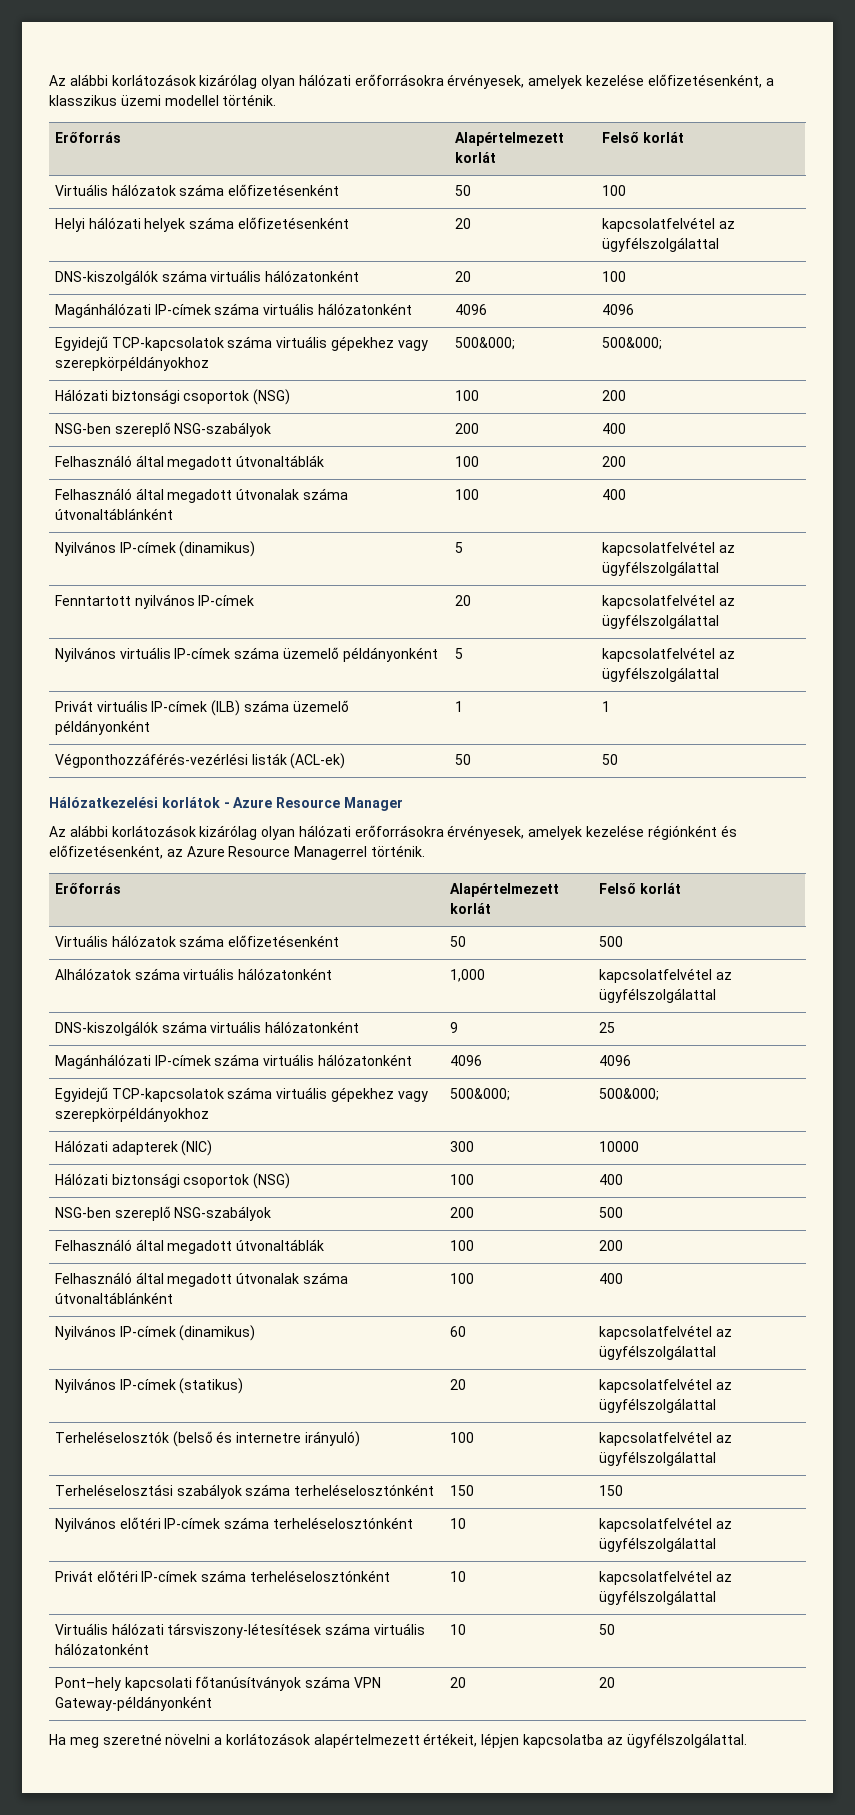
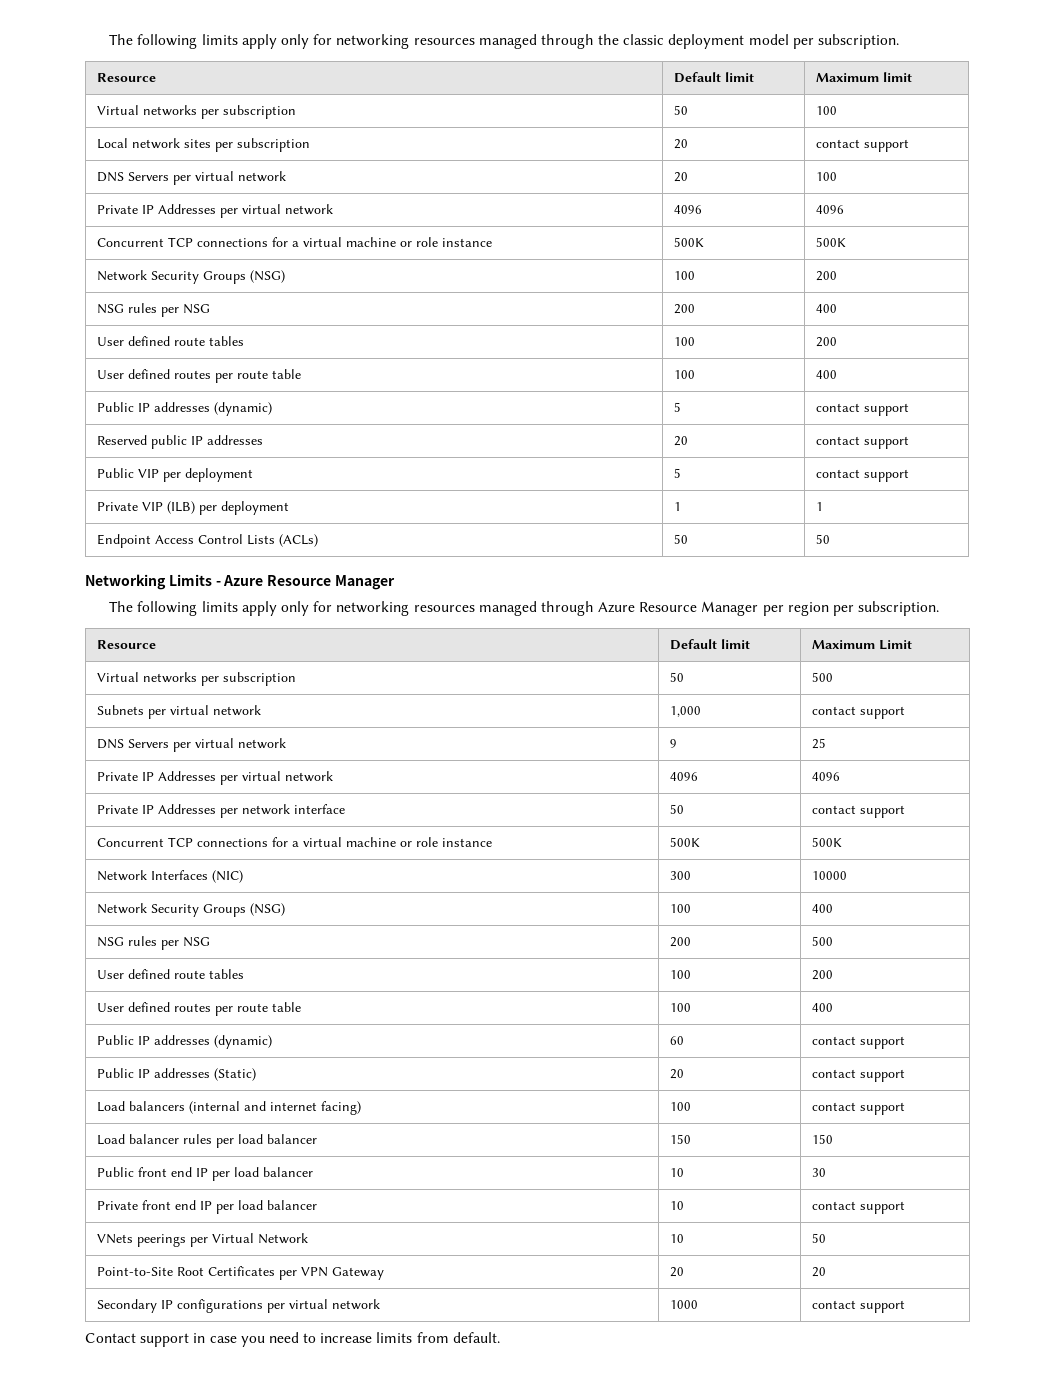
[49,74,774,89] [49,94,277,106] [54,132,121,143] [454,132,564,146] [454,152,496,163] [601,132,684,143] [54,184,340,196] [454,185,471,196] [601,185,626,196] [54,217,349,232] [454,218,471,229] [601,217,735,232] [601,237,719,252] [54,270,360,285] [454,271,471,282] [601,271,626,282] [54,303,412,318] [454,304,487,315] [601,304,634,315] [54,336,428,351] [54,356,209,371] [454,337,515,350] [601,337,662,350] [54,389,291,405] [454,390,479,401] [601,390,626,401] [54,422,272,437] [454,423,479,434] [601,423,626,434] [54,455,325,470] [454,456,479,467] [601,456,626,467] [54,488,348,503] [54,508,173,520] [454,489,479,500] [601,489,626,500] [54,541,256,557] [454,542,463,553] [601,541,735,556] [601,561,719,576] [54,594,255,609] [454,595,471,606] [601,594,735,609] [601,614,719,629] [54,647,438,662] [454,648,463,659] [601,647,735,662] [601,667,719,682] [54,700,349,716] [54,720,150,735] [454,701,463,712] [601,701,610,712] [54,753,346,769] Az alábbi korlátozások kizárólag olyan hálózati erőforrásokra érvényesek, amelyek kezelése előfizetésenként, a klasszikus üzemi modellel történik. // Erőforrás | Alapértelmezett korlát | Felső korlát // Virtuális hálózatok száma előfizetésenként | 50 | 100 // Helyi hálózati helyek száma előfizetésenként | 20 | kapcsolatfelvétel az ügyfélszolgálattal // DNS-kiszolgálók száma virtuális hálózatonként | 20 | 100 // Magánhálózati IP-címek száma virtuális hálózatonként | 4096 | 4096 // Egyidejű TCP-kapcsolatok száma virtuális gépekhez vagy szerepkörpéldányokhoz | 500&000; | 500&000; // Hálózati biztonsági csoportok (NSG) | 100 | 200 // NSG-ben szereplő NSG-szabályok | 200 | 400 // Felhasználó által megadott útvonaltáblák | 100 | 200 // Felhasználó által megadott útvonalak száma útvonaltáblánként | 100 | 400 // Nyilvános IP-címek (dinamikus) | 5 | kapcsolatfelvétel az ügyfélszolgálattal // Fenntartott nyilvános IP-címek | 20 | kapcsolatfelvétel az ügyfélszolgálattal // Nyilvános virtuális IP-címek száma üzemelő példányonként | 5 | kapcsolatfelvétel az ügyfélszolgálattal // Privát virtuális IP-címek (ILB) száma üzemelő példányonként | 1 | 1 // Végponthozzáférés-vezérlési listák (ACL-ek) -> [109,34,900,49] [96,73,156,82] [673,72,754,83] [815,72,912,82] [96,105,296,119] [673,105,688,115] [815,106,837,115] [96,138,310,152] [673,139,688,149] [815,139,909,152] [96,171,286,185] [673,172,688,182] [815,172,837,181] [96,204,333,218] [673,205,702,214] [815,205,844,214] [96,237,492,247] [673,237,704,247] [815,237,846,247] [96,270,285,284] [673,271,695,280] [815,271,837,281] [96,303,210,317] [673,304,695,314] [815,304,837,313] [96,336,244,346] [673,337,695,346] [815,337,837,347] [96,369,301,383] [673,370,695,379] [815,370,837,379] [96,402,272,416] [673,402,681,412] [815,403,909,416] [96,435,263,449] [673,436,688,446] [815,436,909,449] [96,468,253,482] [673,468,681,478] [815,469,909,482] [96,501,289,515] [673,502,681,511] [815,502,823,511] [96,534,318,548] The following limits apply only for networking resources managed through the classic deployment model per subscription. // Resource | Default limit | Maximum limit // Virtual networks per subscription | 50 | 100 // Local network sites per subscription | 20 | contact support // DNS Servers per virtual network | 20 | 100 // Private IP Addresses per virtual network | 4096 | 4096 // Concurrent TCP connections for a virtual machine or role instance | 500K | 500K // Network Security Groups (NSG) | 100 | 200 // NSG rules per NSG | 200 | 400 // User defined route tables | 100 | 200 // User defined routes per route table | 100 | 400 // Public IP addresses (dynamic) | 5 | contact support // Reserved public IP addresses | 20 | contact support // Public VIP per deployment | 5 | contact support // Private VIP (ILB) per deployment | 1 | 1 // Endpoint Access Control Lists (ACLs)
[49,797,220,808] Hálózatkezelési korlátok -> [85,574,212,590] Networking Limits
[49,825,737,840] [49,845,425,860] [54,883,121,894] [449,883,559,897] [449,903,491,914] [598,883,681,894] [54,935,340,947] [449,936,466,947] [598,936,623,947] [54,968,333,980] [449,969,485,982] [598,968,732,983] [598,988,716,1003] [54,1021,360,1036] [449,1022,458,1033] [598,1022,615,1033] [54,1054,412,1069] [449,1055,482,1066] [598,1055,631,1066] [54,1087,428,1102] [54,1107,209,1122] [449,1088,510,1101] [598,1088,659,1101] [54,1140,178,1155] Az alábbi korlátozások kizárólag olyan hálózati erőforrásokra érvényesek, amelyek kezelése régiónként és előfizetésenként, az Azure Resource Managerrel történik. // Erőforrás | Alapértelmezett korlát | Felső korlát // Virtuális hálózatok száma előfizetésenként | 50 | 500 // Alhálózatok száma virtuális hálózatonként | 1,000 | kapcsolatfelvétel az ügyfélszolgálattal // DNS-kiszolgálók száma virtuális hálózatonként | 9 | 25 // Magánhálózati IP-címek száma virtuális hálózatonként | 4096 | 4096 // Egyidejű TCP-kapcsolatok száma virtuális gépekhez vagy szerepkörpéldányokhoz | 500&000; | 500&000; // Hálózati adapterek -> [109,601,940,616] [96,640,156,649] [669,639,750,650] [811,640,912,650] [96,672,296,686] [669,672,684,682] [811,672,833,682] [96,705,261,719] [669,706,701,717] [811,706,905,719] [96,738,286,752] [669,739,677,748] [811,738,826,749] [96,771,333,785] [669,772,698,781] [811,772,840,781] [96,804,345,818] [669,804,684,814] [811,805,905,818] [96,837,492,847] [669,837,700,847] [811,837,842,847] [96,870,208,881] The following limits apply only for networking resources managed through Azure Resource Manager per region per subscription. // Resource | Default limit | Maximum Limit // Virtual networks per subscription | 50 | 500 // Subnets per virtual network | 1,000 | contact support // DNS Servers per virtual network | 9 | 25 // Private IP Addresses per virtual network | 4096 | 4096 // Private IP Addresses per network interface | 50 | contact support // Concurrent TCP connections for a virtual machine or role instance | 500K | 500K // Network Interfaces
[54,1173,250,1188] Hálózati biztonsági csoportok -> [96,903,246,917] Network Security Groups
[54,1206,272,1221] [449,1207,474,1218] [598,1207,623,1218] [54,1239,325,1254] [449,1240,474,1251] [598,1240,623,1251] [54,1272,348,1287] [54,1292,173,1304] [449,1273,474,1284] [598,1273,623,1284] [54,1325,256,1341] [449,1326,466,1337] [598,1325,732,1340] [598,1345,716,1360] [54,1378,244,1394] [449,1379,466,1390] [598,1378,732,1393] [598,1398,716,1413] [54,1431,360,1447] [449,1432,474,1443] [598,1431,732,1446] [598,1451,716,1466] [54,1484,435,1499] [449,1485,474,1496] [598,1485,623,1496] [54,1517,413,1532] [449,1518,466,1529] [598,1517,732,1532] [598,1537,716,1552] [54,1570,390,1582] [449,1571,466,1582] [598,1570,732,1585] [598,1590,716,1605] [54,1623,425,1638] [54,1643,149,1655] [449,1624,466,1635] [598,1624,615,1635] [54,1676,381,1691] [54,1696,212,1711] [449,1677,466,1688] [598,1677,615,1688] [49,1733,747,1748] NSG-ben szereplő NSG-szabályok | 200 | 500 // Felhasználó által megadott útvonaltáblák | 100 | 200 // Felhasználó által megadott útvonalak száma útvonaltáblánként | 100 | 400 // Nyilvános IP-címek (dinamikus) | 60 | kapcsolatfelvétel az ügyfélszolgálattal // Nyilvános IP-címek (statikus) | 20 | kapcsolatfelvétel az ügyfélszolgálattal // Terheléselosztók (belső és internetre irányuló) | 100 | kapcsolatfelvétel az ügyfélszolgálattal // Terheléselosztási szabályok száma terheléselosztónként | 150 | 150 // Nyilvános előtéri IP-címek száma terheléselosztónként | 10 | kapcsolatfelvétel az ügyfélszolgálattal // Privát előtéri IP-címek száma terheléselosztónként | 10 | kapcsolatfelvétel az ügyfélszolgálattal // Virtuális hálózati társviszony-létesítések száma virtuális hálózatonként | 10 | 50 // Pont–hely kapcsolati főtanúsítványok száma VPN Gateway-példányonként | 20 | 20 // Ha meg szeretné növelni a korlátozások alapértelmezett értékeit, lépjen kapcsolatba az ügyfélszolgálattal. -> [96,936,210,950] [669,937,691,947] [811,936,833,946] [96,969,244,979] [669,970,691,979] [811,970,833,980] [96,1002,301,1016] [669,1003,691,1012] [811,1003,833,1012] [96,1035,272,1049] [669,1036,684,1045] [811,1036,905,1049] [96,1068,256,1081] [669,1069,684,1079] [811,1069,905,1082] [96,1101,361,1115] [669,1102,691,1111] [811,1102,905,1115] [96,1134,317,1148] [669,1134,691,1144] [811,1134,833,1144] [96,1167,313,1181] [669,1168,684,1177] [811,1168,826,1177] [96,1200,317,1214] [669,1201,684,1210] [811,1201,905,1214] [96,1233,308,1247] [669,1234,684,1243] [811,1233,826,1243] [96,1266,384,1280] [669,1267,684,1277] [811,1267,826,1277] [96,1299,380,1313] [669,1300,698,1309] [811,1300,905,1313] [85,1332,500,1347] NSG rules per NSG | 200 | 500 // User defined route tables | 100 | 200 // User defined routes per route table | 100 | 400 // Public IP addresses (dynamic) | 60 | contact support // Public IP addresses (Static) | 20 | contact support // Load balancers (internal and internet facing) | 100 | contact support // Load balancer rules per load balancer | 150 | 150 // Public front end IP per load balancer | 10 | 30 // Private front end IP per load balancer | 10 | contact support // VNets peerings per Virtual Network | 10 | 50 // Point-to-Site Root Certificates per VPN Gateway | 20 | 20 // Secondary IP configurations per virtual network | 1000 | contact support // Contact support in case you need to increase limits from default.

